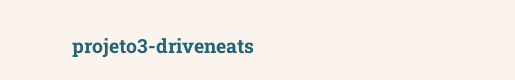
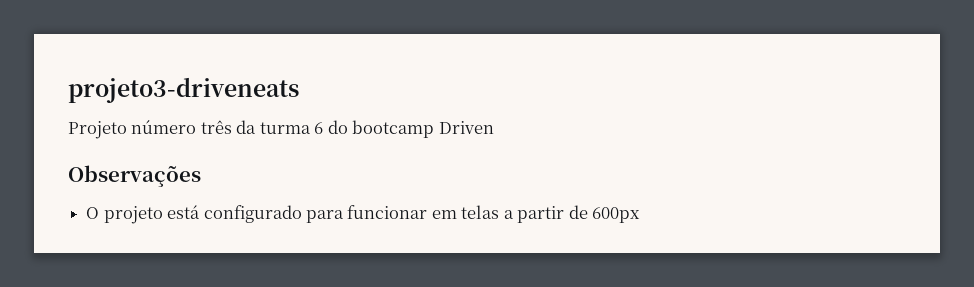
(254, 48) none -> [68,120,494,139] [68,165,201,187] [86,205,641,224] // Projeto número três da turma 6 do bootcamp Driven // Observações // O projeto está configurado para funcionar em telas a partir de 600px

